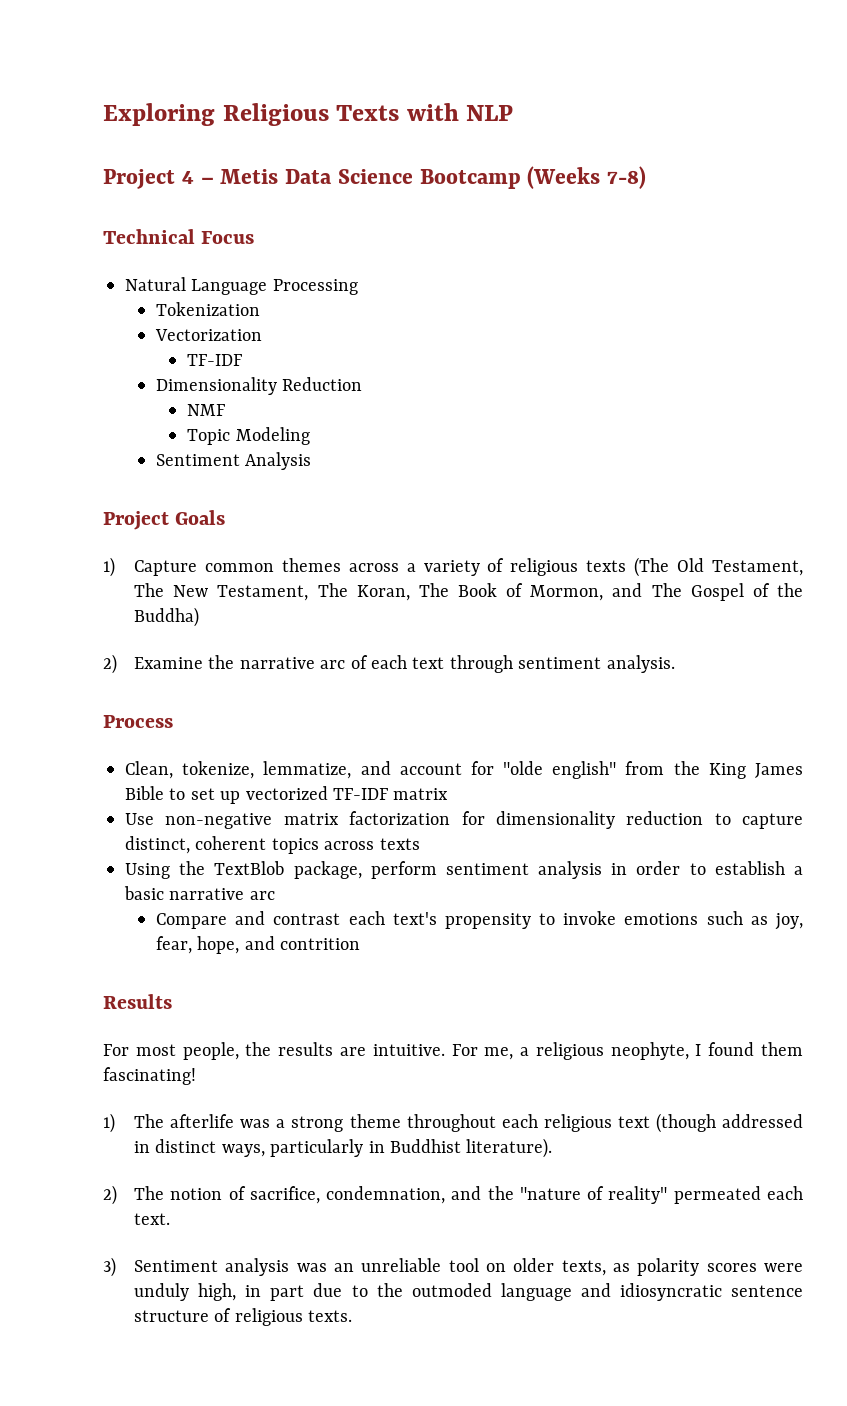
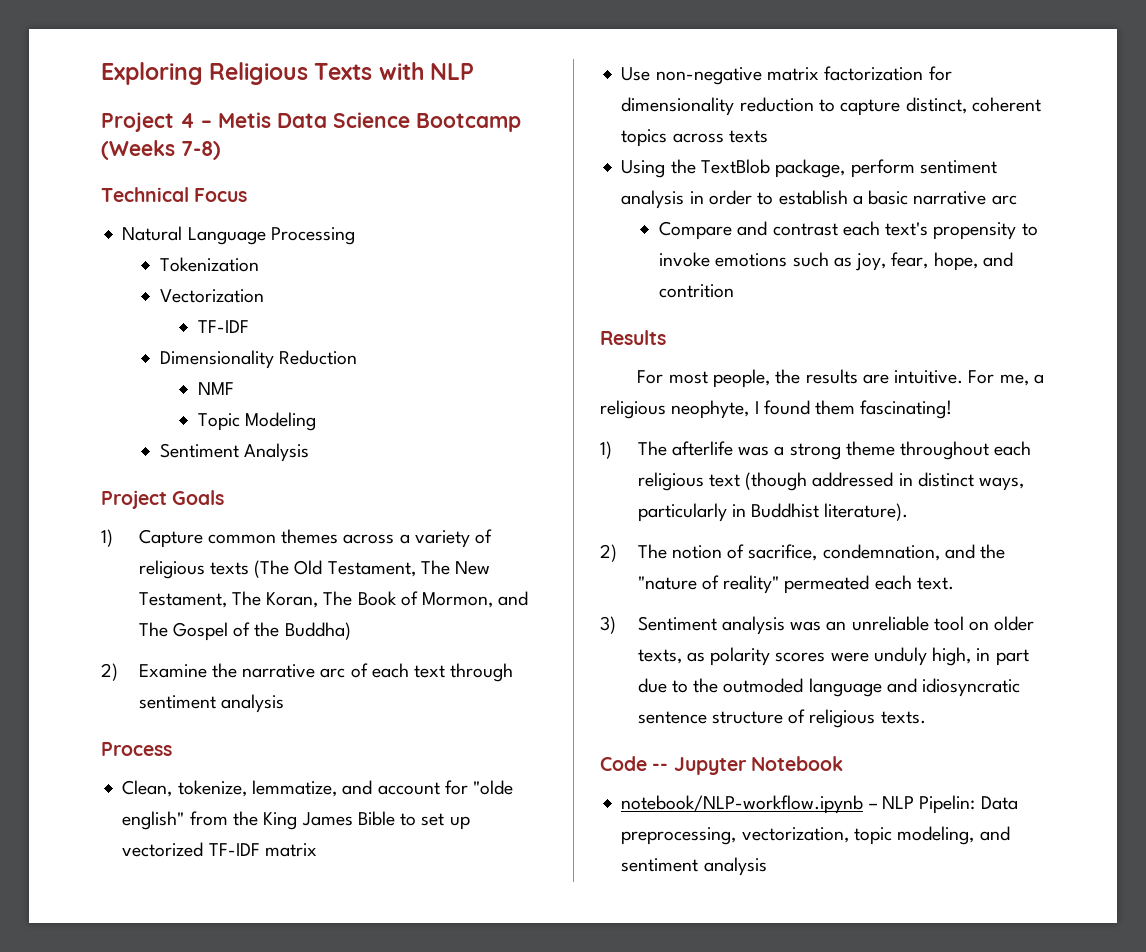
[606,655,675,673] analysis. -> [220,694,284,713] analysis
(353, 1316) none -> [600,756,843,775] [621,795,1018,814] [621,826,1010,845] [621,857,767,876] // Code -- Jupyter Notebook // notebook/NLP-workflow.ipynb – NLP Pipelin: Data preprocessing, vectorization, topic modeling, and sentiment analysis

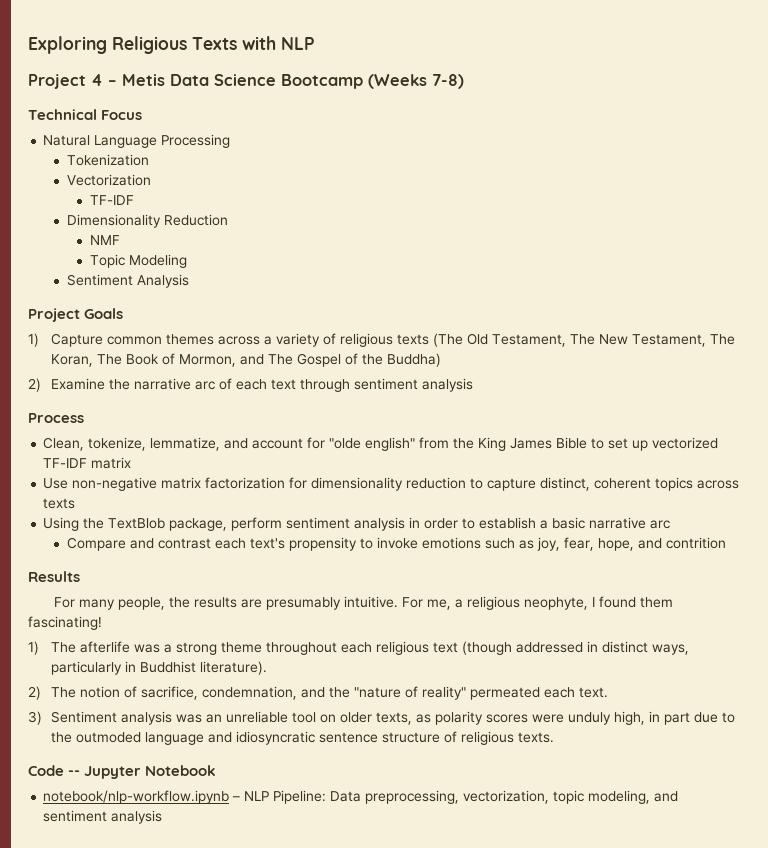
[668,371,708,384] most -> [79,599,116,610] many
(889, 379) none -> [266,597,342,610] presumably
[621,795,864,814] notebook/NLP-workflow.ipynb -> [43,790,230,804] notebook/nlp-workflow.ipynb
[919,795,976,814] Pipelin: -> [273,790,327,804] Pipeline:

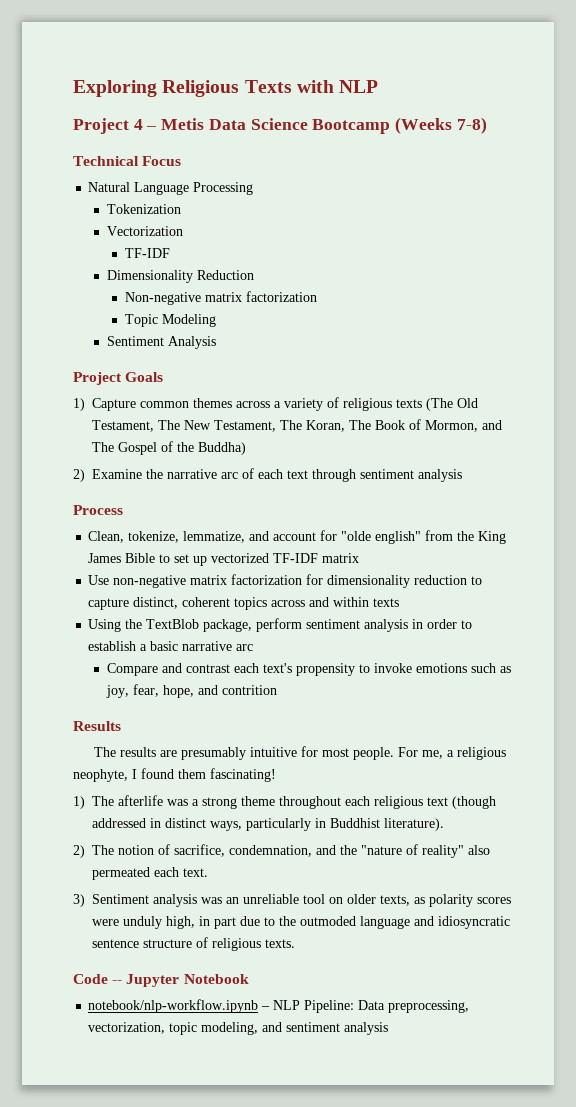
[90,235,121,245] NMF -> [125,291,318,305] Non-negative matrix factorization
(740, 484) none -> [309,597,370,607] and within
[54,596,399,610] For many people, the results are presumably intuitive. -> [93,746,394,760] The results are presumably intuitive for most people.
(467, 693) none -> [468,845,490,855] also

